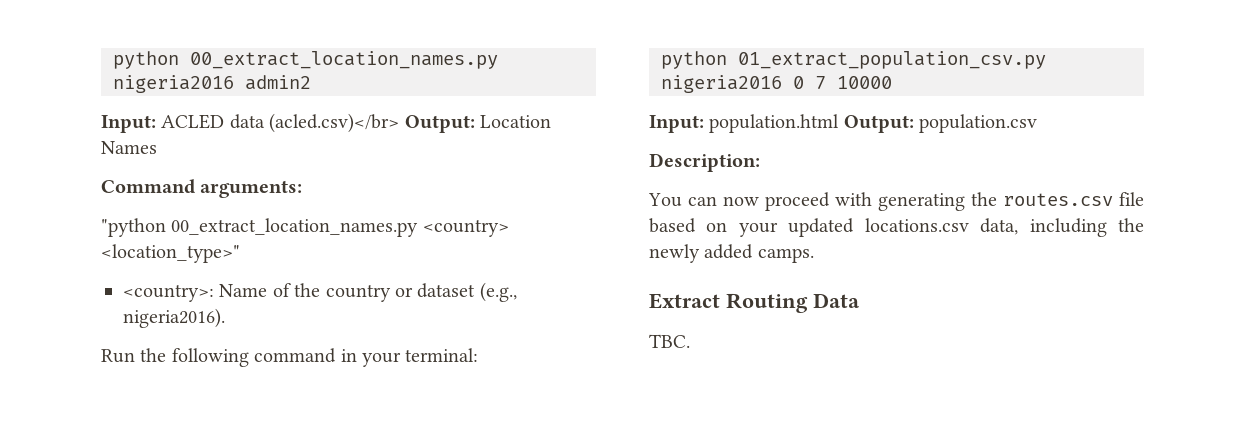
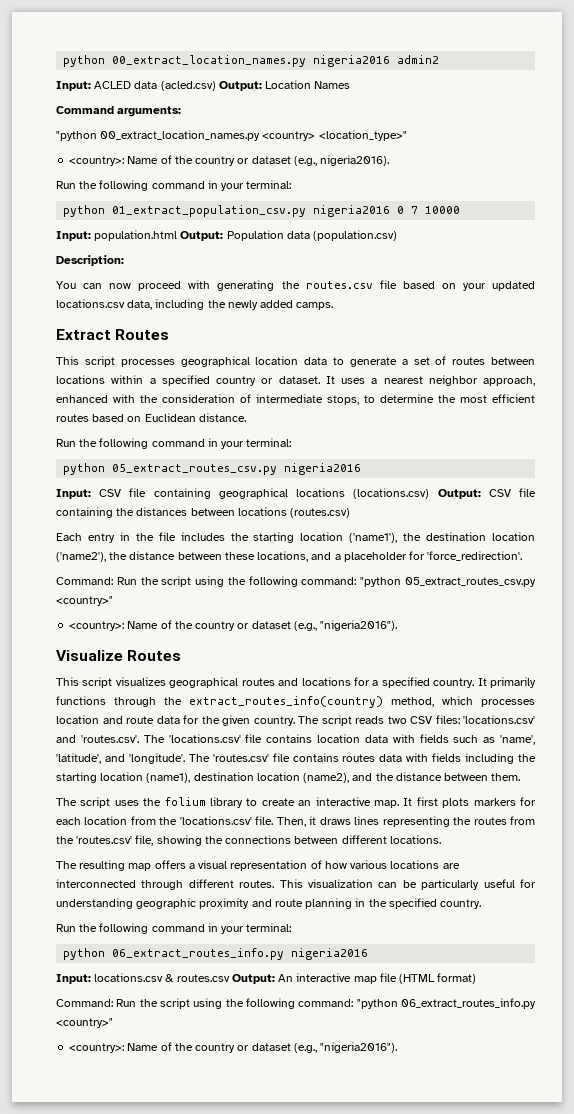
[269,113,400,133] (acled.csv)</br> -> [160,81,216,91] (acled.csv)
[919,114,1038,133] population.csv -> [226,230,398,241] Population data (population.csv)
[726,293,860,313] [649,334,690,348] Routing Data // TBC. -> [115,329,170,340] [56,356,535,367] [56,375,535,386] [56,394,535,405] [56,413,246,422] [56,438,292,449] [63,463,362,475] [56,488,536,499] [56,507,351,518] [56,532,536,543] [56,551,523,562] [56,576,536,587] [56,596,113,606] [69,620,398,631] [56,650,182,661] [56,677,537,688] [56,696,535,708] [56,715,535,726] [56,734,535,745] [56,753,536,764] [56,772,521,783] [56,797,536,808] [56,816,535,827] [56,835,441,846] [56,860,460,871] [56,879,536,890] [56,898,482,909] [56,923,292,934] [63,948,369,960] [56,973,477,984] [56,998,536,1009] [56,1018,113,1028] [69,1042,398,1053] Routes // This script processes geographical location data to generate a set of routes between locations within a specified country or dataset. It uses a nearest neighbor approach, enhanced with the consideration of intermediate stops, to determine the most efficient routes based on Euclidean distance. // Run the following command in your terminal: // python 05_extract_routes_csv.py nigeria2016 // Input: CSV file containing geographical locations (locations.csv) Output: CSV file containing the distances between locations (routes.csv) // Each entry in the file includes the starting location ('name1'), the destination location ('name2'), the distance between these locations, and a placeholder for 'force_redirection'. // Command: Run the script using the following command: "python 05_extract_routes_csv.py <country>" // <country>: Name of the country or dataset (e.g., "nigeria2016"). // Visualize Routes // This script visualizes geographical routes and locations for a specified country. It primarily functions through the extract_routes_info(country) method, which processes location and route data for the given country. The script reads two CSV files: 'locations.csv' and 'routes.csv'. The 'locations.csv' file contains location data with fields such as 'name', 'latitude', and 'longitude'. The 'routes.csv' file contains routes data with fields including the starting location (name1), destination location (name2), and the distance between them. // The script uses the folium library to create an interactive map. It first plots markers for each location from the 'locations.csv' file. Then, it draws lines representing the routes from the 'routes.csv' file, showing the connections between different locations. // The resulting map offers a visual representation of how various locations are interconnected through different routes. This visualization can be particularly useful for understanding geographic proximity and route planning in the specified country. // Run the following command in your terminal: // python 06_extract_routes_info.py nigeria2016 // Input: locations.csv & routes.csv Output: An interactive map file (HTML format) // Command: Run the script using the following command: "python 06_extract_routes_info.py <country>" // <country>: Name of the country or dataset (e.g., "nigeria2016").

